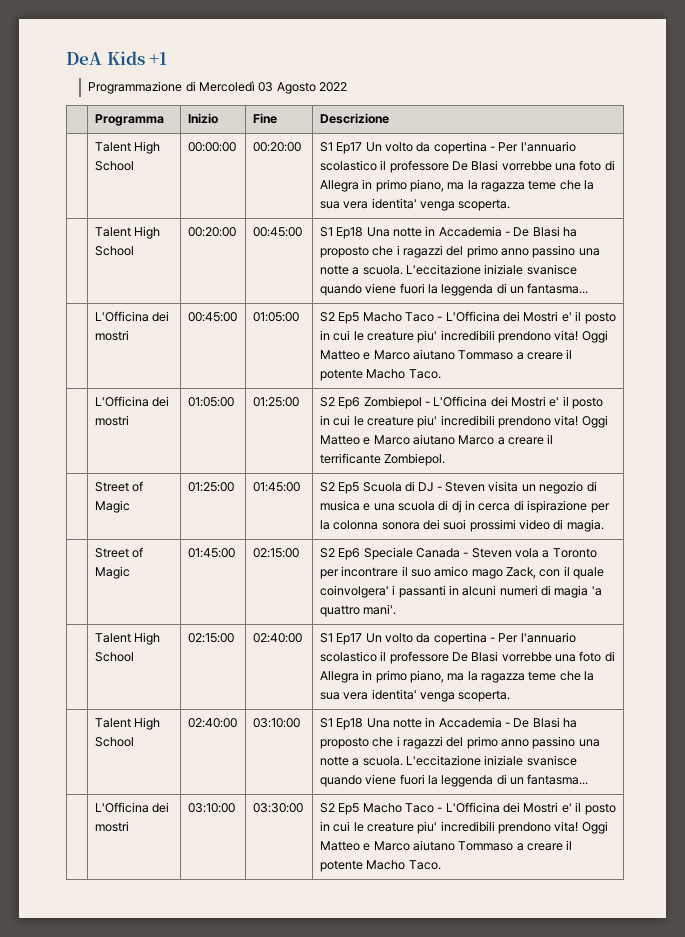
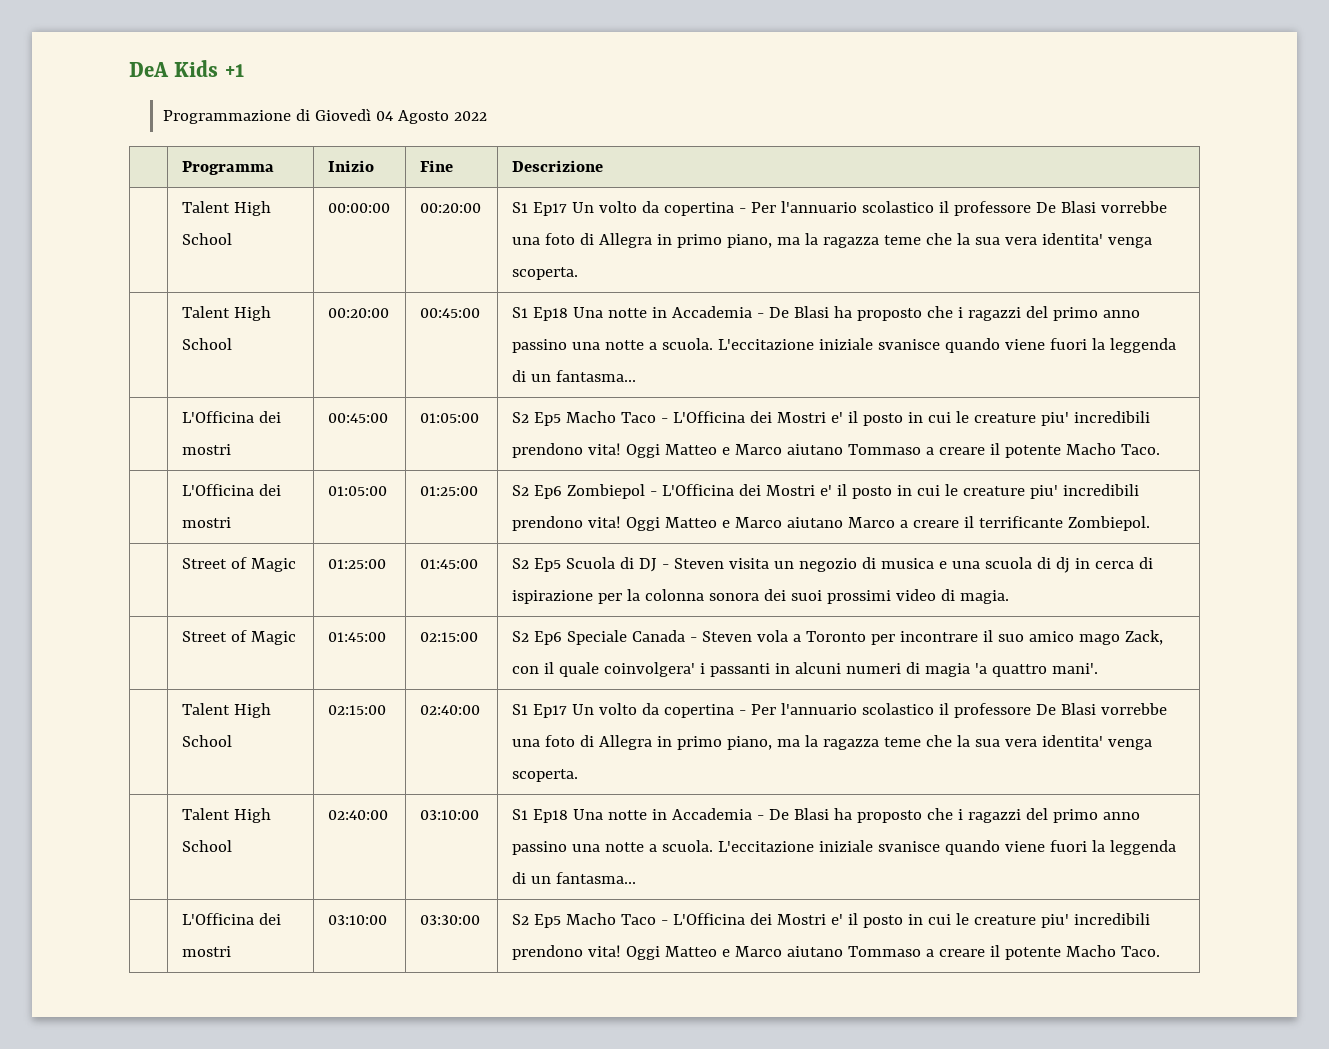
[198,81,274,92] Mercoledì 03 -> [314,108,393,121] Giovedì 04

